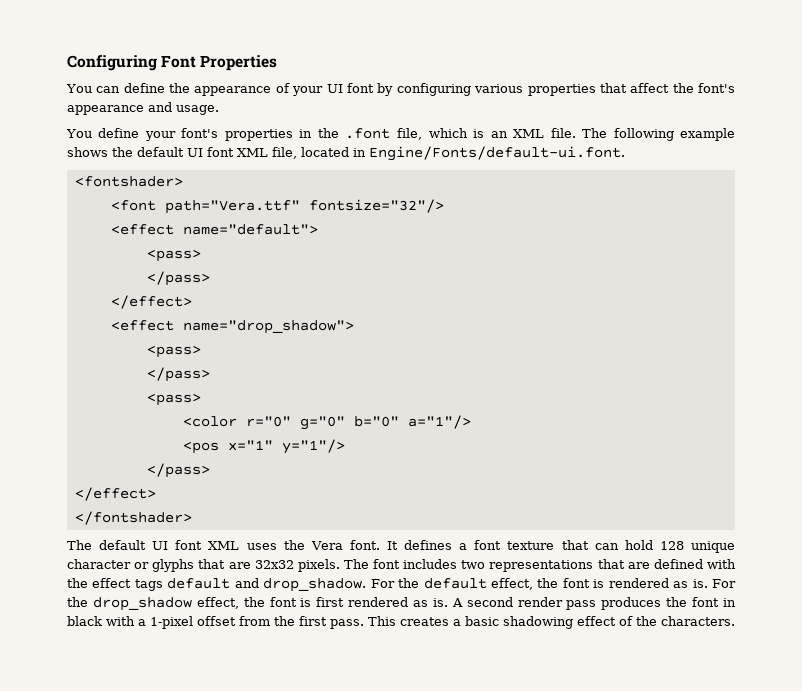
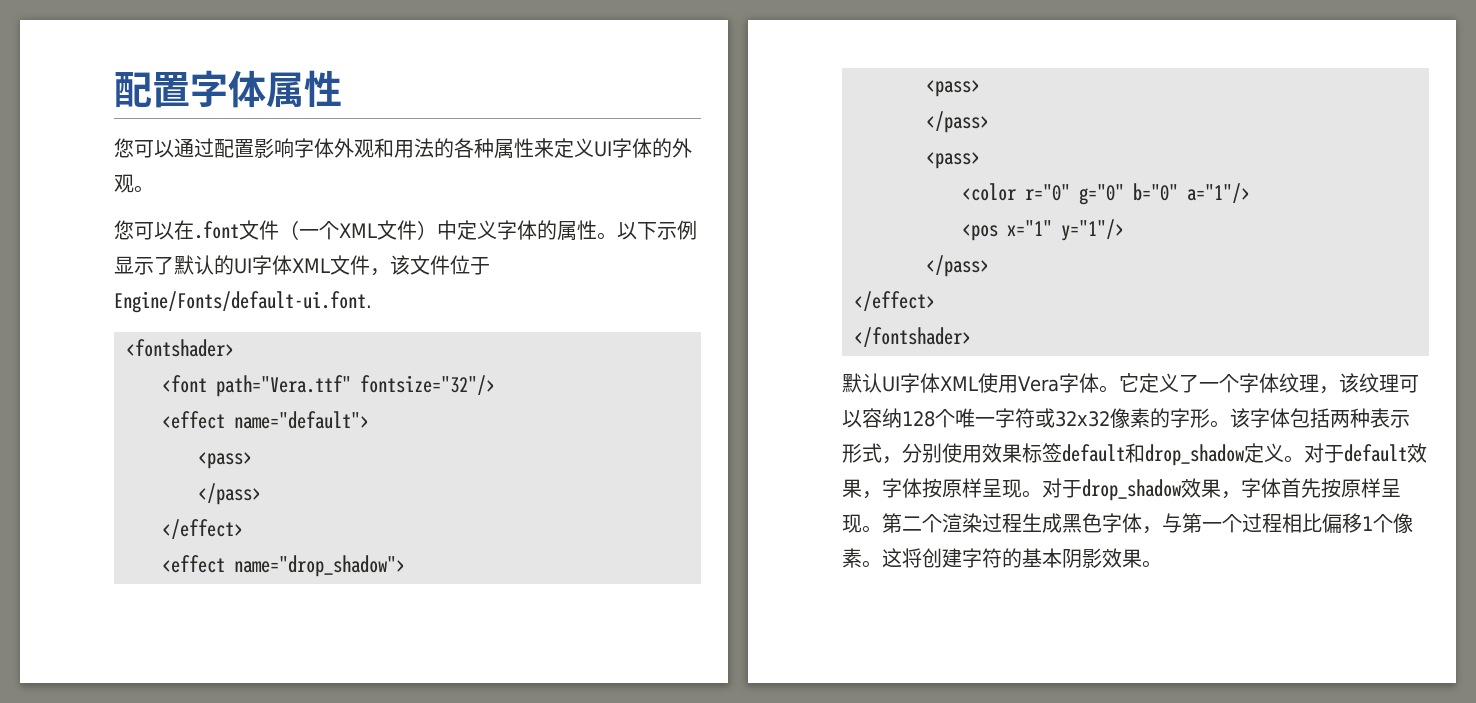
[67,55,278,71] [66,83,735,96] [67,102,219,115] [66,128,735,141] [67,147,366,159] Configuring Font Properties // You can define the appearance of your UI font by configuring various properties that affect the font's appearance and usage. // You define your font's properties in the .font file, which is an XML file. The following example shows the default UI font XML file, located in -> [114,70,342,108] [114,138,692,159] [114,174,154,193] [114,220,697,241] [114,255,490,276] 配置字体属性 // 您可以通过配置影响字体外观和用法的各种属性来定义UI字体的外观。 // 您可以在.font文件（一个XML文件）中定义字体的属性。以下示例显示了默认的UI字体XML文件，该文件位于
[67,540,735,553] [67,559,736,572] [67,578,736,592] [67,597,736,611] [67,616,735,629] The default UI font XML uses the Vera font. It defines a font texture that can hold 128 unique character or glyphs that are 32x32 pixels. The font includes two representations that are defined with the effect tags default and drop_shadow. For the default effect, the font is rendered as is. For the drop_shadow effect, the font is first rendered as is. A second render pass produces the font in black with a 1-pixel offset from the first pass. This creates a basic shadowing effect of the characters. -> [842,373,1419,394] [842,408,1410,428] [842,443,1427,466] [842,478,1401,501] [842,513,1413,534] [842,548,1162,568] 默认UI字体XML使用Vera字体。它定义了一个字体纹理，该纹理可以容纳128个唯一字符或32x32像素的字形。该字体包括两种表示形式，分别使用效果标签default和drop_shadow定义。对于default效果，字体按原样呈现。对于drop_shadow效果，字体首先按原样呈现。第二个渲染过程生成黑色字体，与第一个过程相比偏移1个像素。这将创建字符的基本阴影效果。

